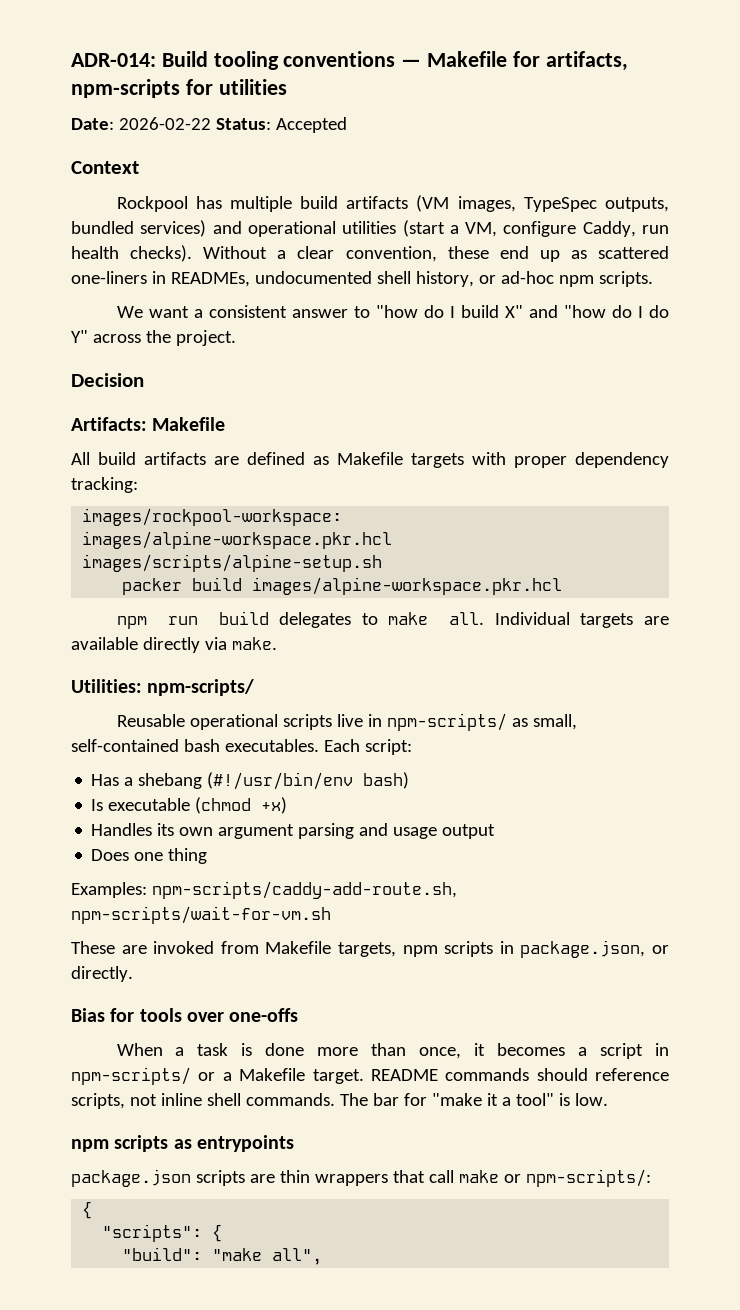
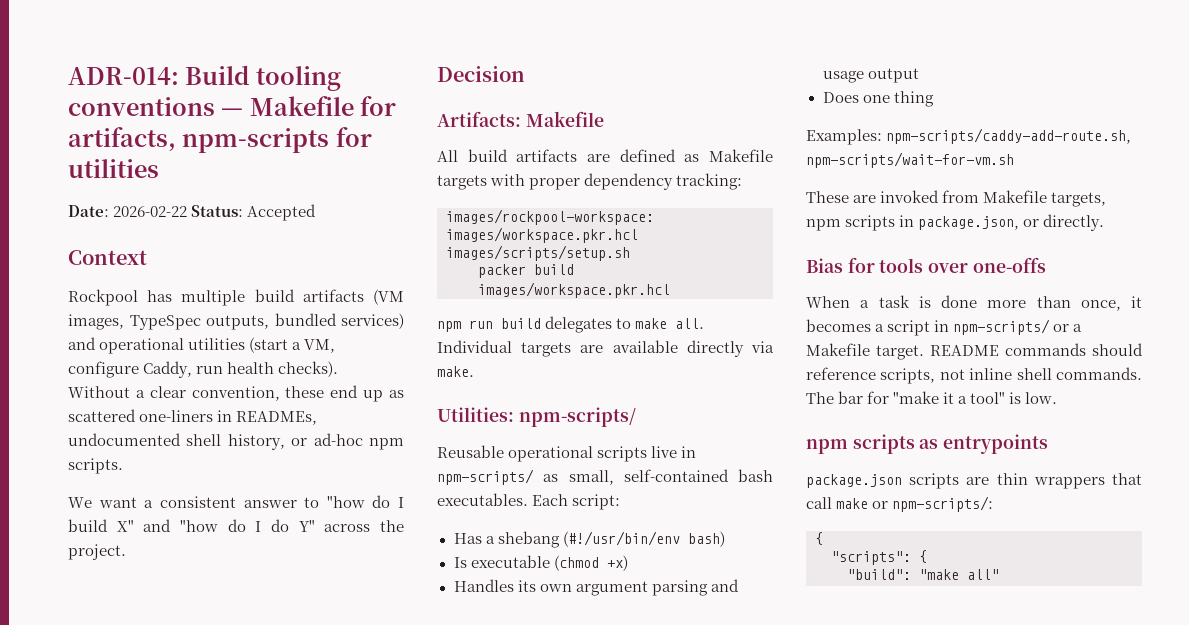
[82,531,393,549] [82,554,383,572] images/alpine-workspace.pkr.hcl images/scripts/alpine-setup.sh -> [446,227,638,243] [446,245,630,261] images/workspace.pkr.hcl images/scripts/setup.sh
[252,577,563,595] images/alpine-workspace.pkr.hcl -> [478,282,670,298] images/workspace.pkr.hcl
[272,1248,323,1265] all", -> [967,569,999,580] all"

